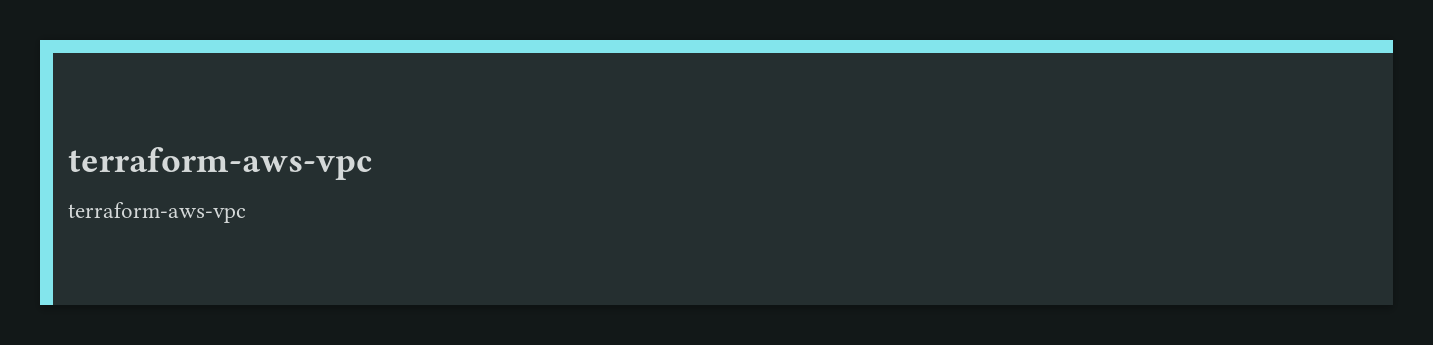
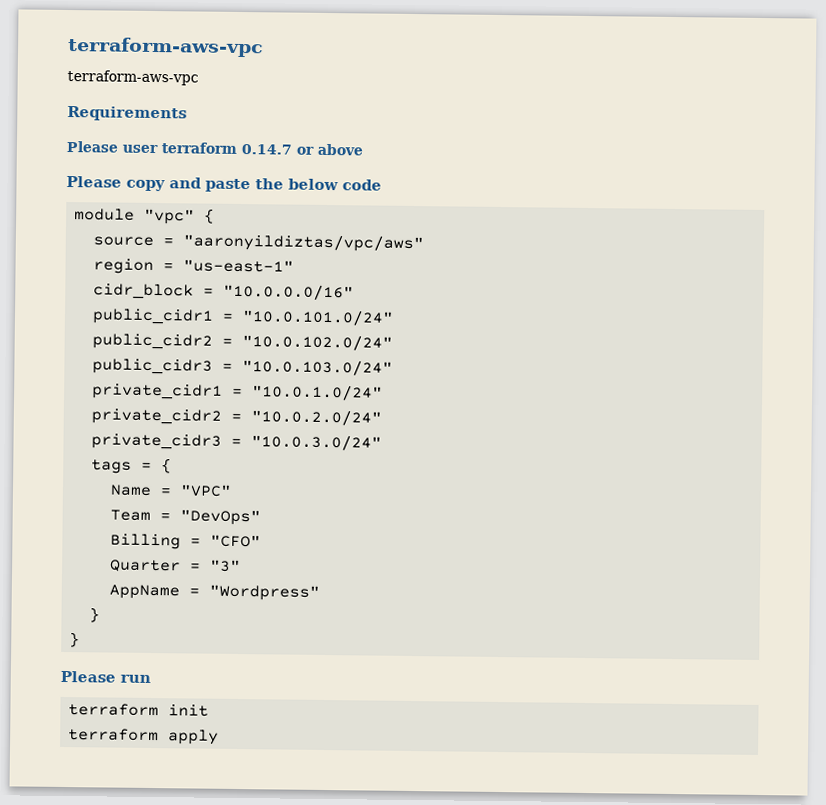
(246, 212) none -> [67,105,187,122] [66,140,363,156] [66,175,382,193] [74,208,216,225] [93,233,425,253] [93,258,295,275] [93,283,355,301] [92,308,395,326] [92,333,394,351] [92,358,394,376] [92,383,384,401] [91,408,383,426] [91,433,383,451] [91,458,173,474] [110,484,233,497] [110,509,262,526] [110,533,262,550] [110,559,242,573] [109,584,321,601] [89,607,101,623] [69,632,81,648] [60,670,151,683] [68,703,210,717] [68,728,220,745] // Requirements // Please user terraform 0.14.7 or above // Please copy and paste the below code // module "vpc" { // source = "aaronyildiztas/vpc/aws" // region = "us-east-1" // cidr_block = "10.0.0.0/16" // public_cidr1 = "10.0.101.0/24" // public_cidr2 = "10.0.102.0/24" // public_cidr3 = "10.0.103.0/24" // private_cidr1 = "10.0.1.0/24" // private_cidr2 = "10.0.2.0/24" // private_cidr3 = "10.0.3.0/24" // tags = { // Name = "VPC" // Team = "DevOps" // Billing = "CFO" // Quarter = "3" // AppName = "Wordpress" // } // } // Please run // terraform init // terraform apply

